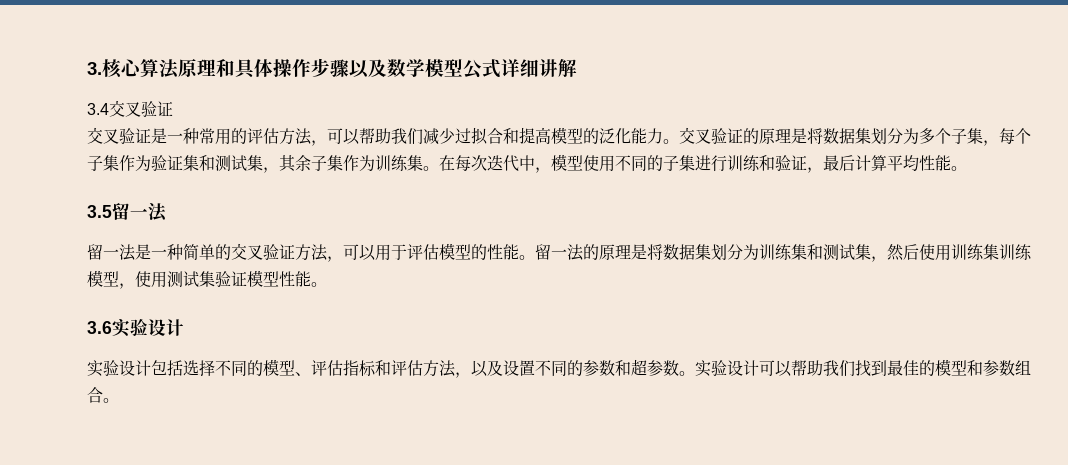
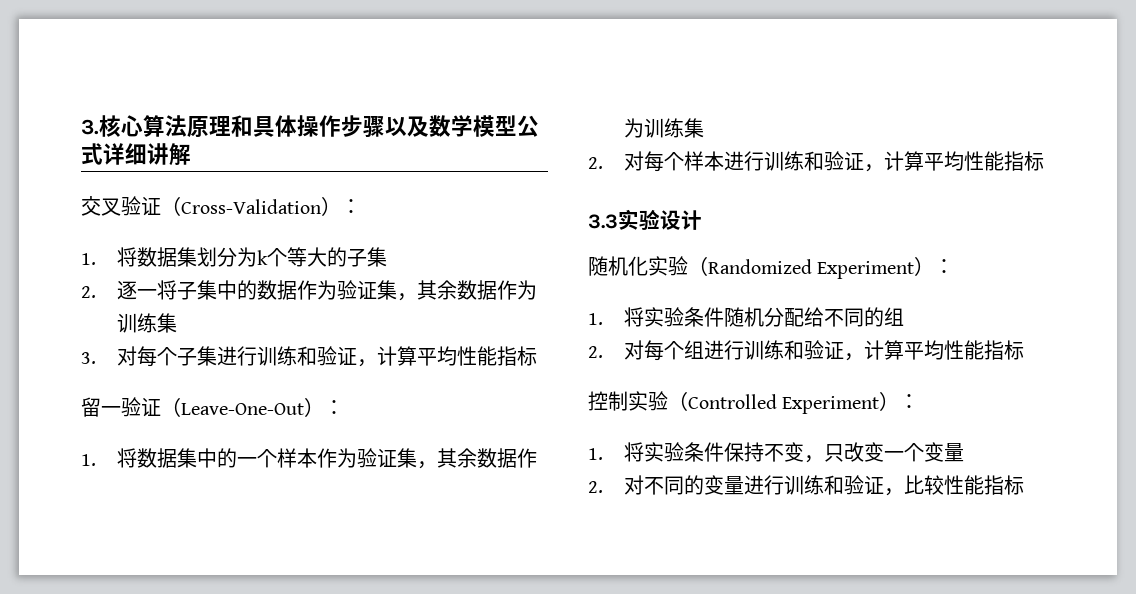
[87,100,173,117] [87,127,1031,146] [87,154,663,173] 3.4交叉验证 // 交叉验证是一种常用的评估方法，可以帮助我们减少过拟合和提高模型的泛化能力。交叉验证的原理是将数据集划分为多个子集，每个子集作为验证集和测试集，其余子集作为训练集。在每次迭代中，模型使用不同的 -> [81,196,361,216] [81,247,388,267] [81,280,538,301] [117,313,178,333] [81,346,178,367] 交叉验证（Cross-Validation）： // 1.将数据集划分为k个等大的子集 // 2.逐一将子集中的数据作为验证集，其余数据作为训练集 // 3.对每个
[823,155,967,172] [87,203,167,222] [87,243,1032,262] [87,270,327,289] [87,319,184,337] [87,359,1031,378] [87,387,119,403] 最后计算平均性能。 // 3.5留一法 // 留一法是一种简单的交叉验证方法，可以用于评估模型的性能。留一法的原理是将数据集划分为训练集和测试集，然后使用训练集训练模型，使用测试集验证模型性能。 // 3.6实验设计 // 实验设计包括选择不同的模型、评估指标和评估方法，以及设置不同的参数和超参数。实验设计可以帮助我们找到最佳的模型和参数组合。 -> [377,346,538,366] [81,397,344,417] [81,448,538,469] [624,118,705,138] [588,151,1045,172] [588,209,702,230] [588,256,955,279] [588,307,905,327] [588,340,1025,361] [588,391,920,414] [588,442,965,463] [588,475,1025,496] 计算平均性能指标 // 留一验证（Leave-One-Out）： // 1.将数据集中的一个样本作为验证集，其余数据作为训练集 // 2.对每个样本进行训练和验证，计算平均性能指标 // 3.3实验设计 // 随机化实验（Randomized Experiment）： // 1.将实验条件随机分配给不同的组 // 2.对每个组进行训练和验证，计算平均性能指标 // 控制实验（Controlled Experiment）： // 1.将实验条件保持不变，只改变一个变量 // 2.对不同的变量进行训练和验证，比较性能指标

